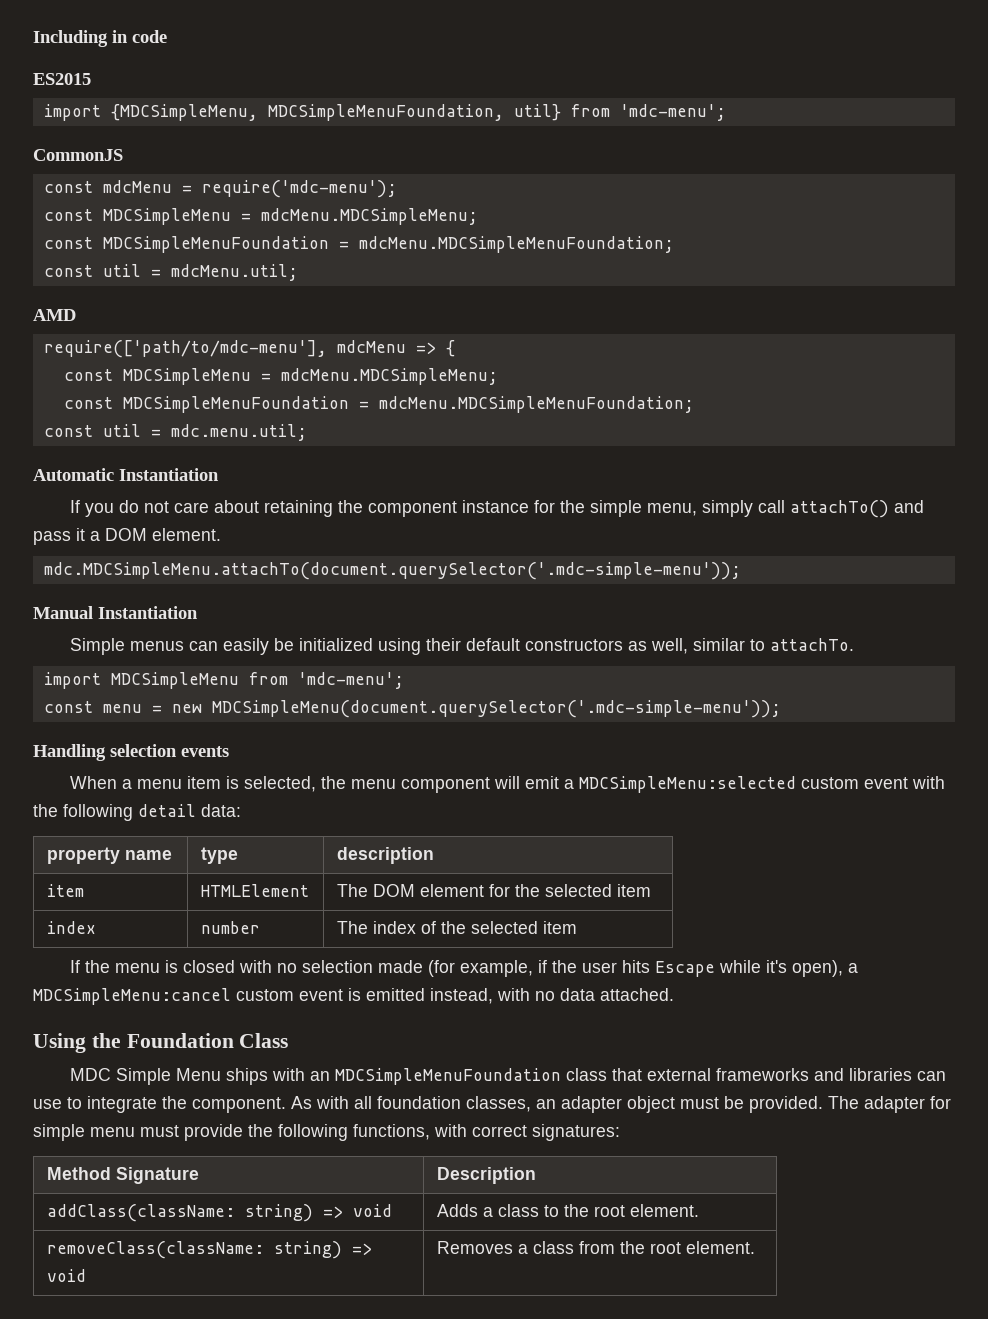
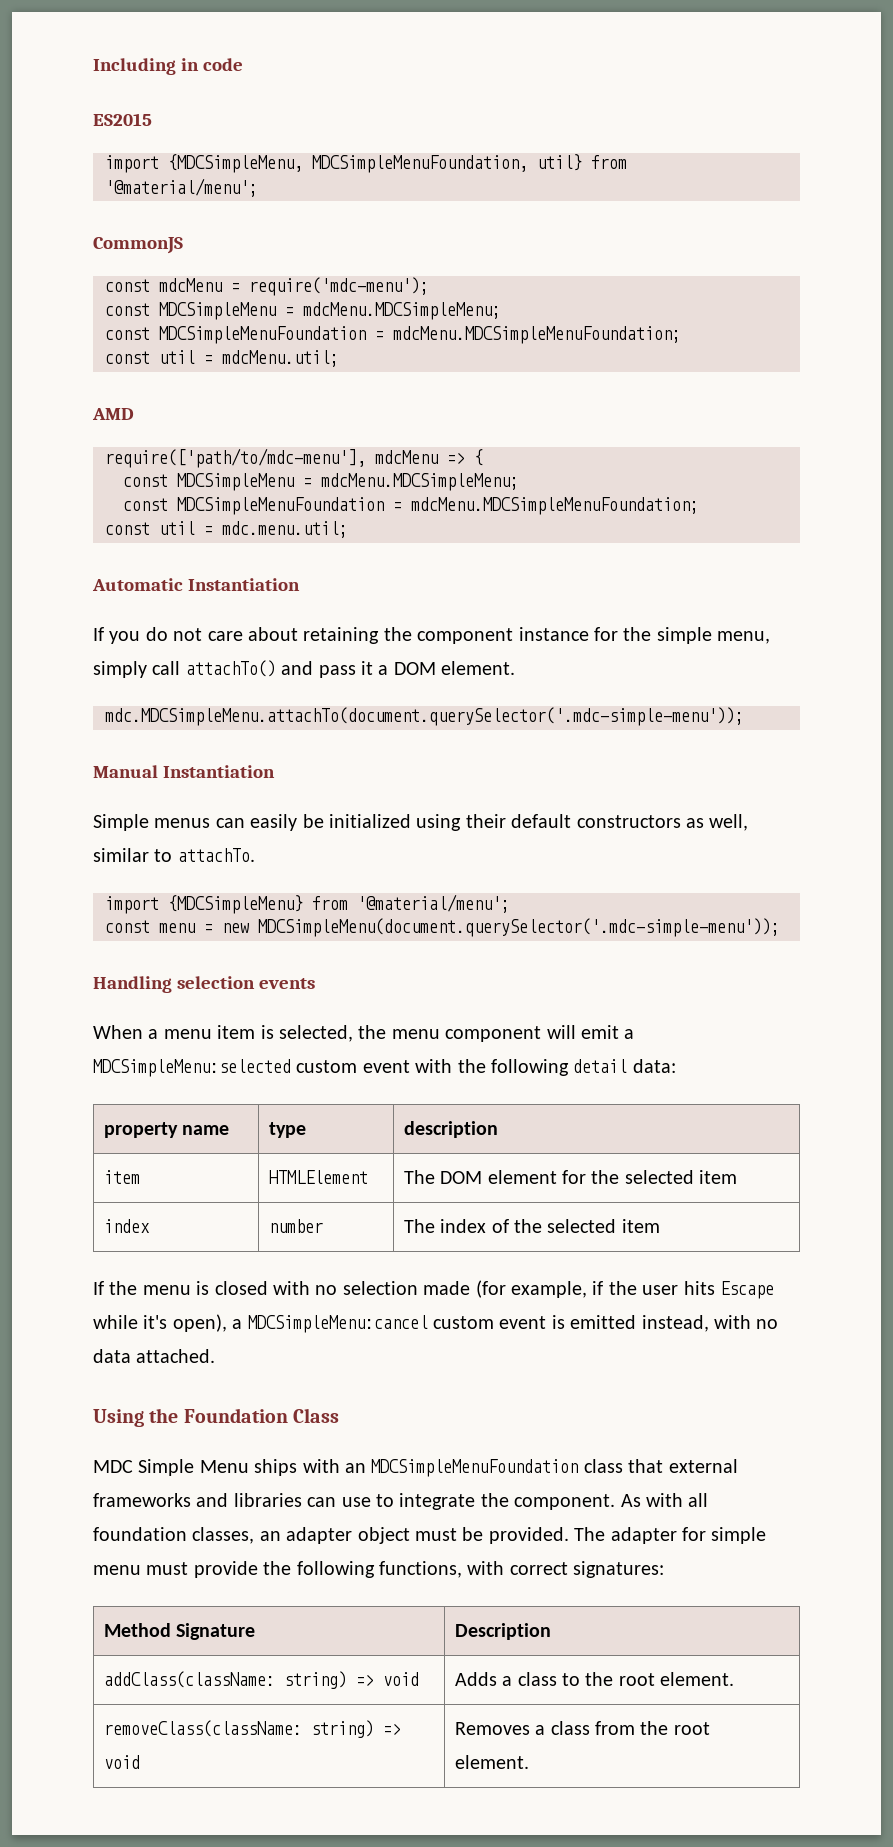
[619,104,726,121] 'mdc-menu'; -> [105,178,258,197] '@material/menu';
[110,672,404,689] MDCSimpleMenu from 'mdc-menu'; -> [168,894,510,914] {MDCSimpleMenu} from '@material/menu';

